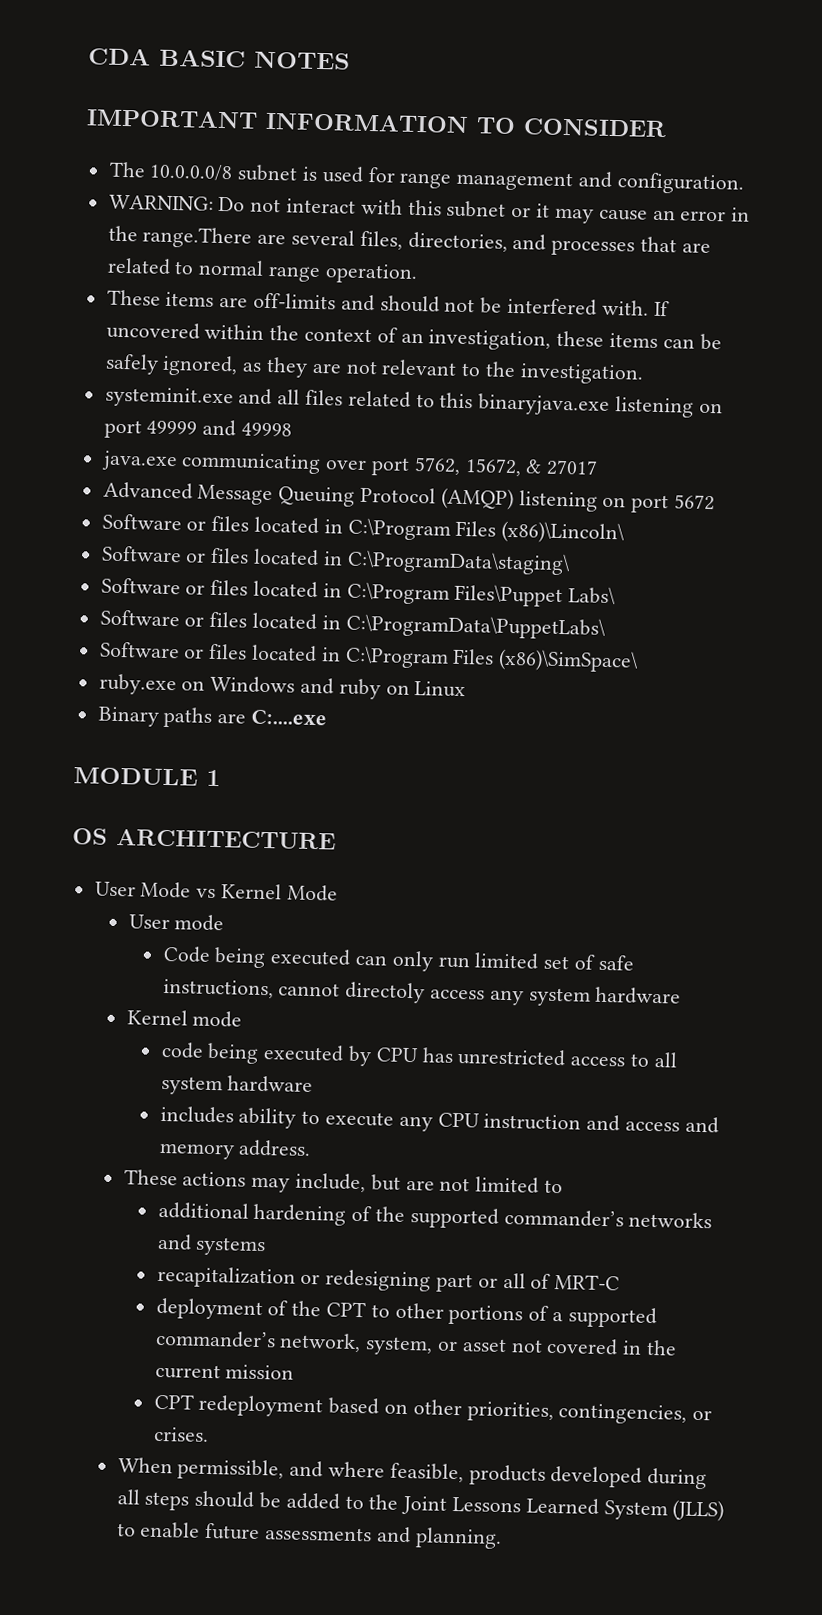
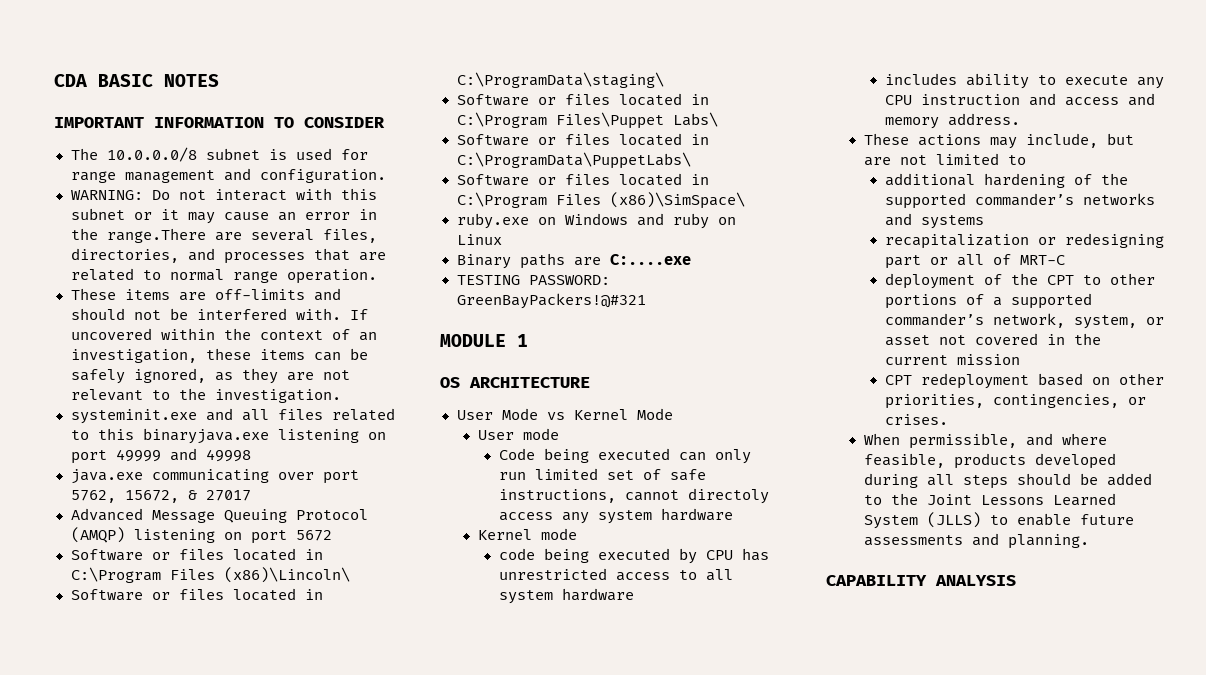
(328, 717) none -> [456,275,610,285] [456,293,646,309] // TESTING PASSWORD: GreenBayPackers!@#321
(502, 1538) none -> [826,575,1016,586] // CAPABILITY ANALYSIS

